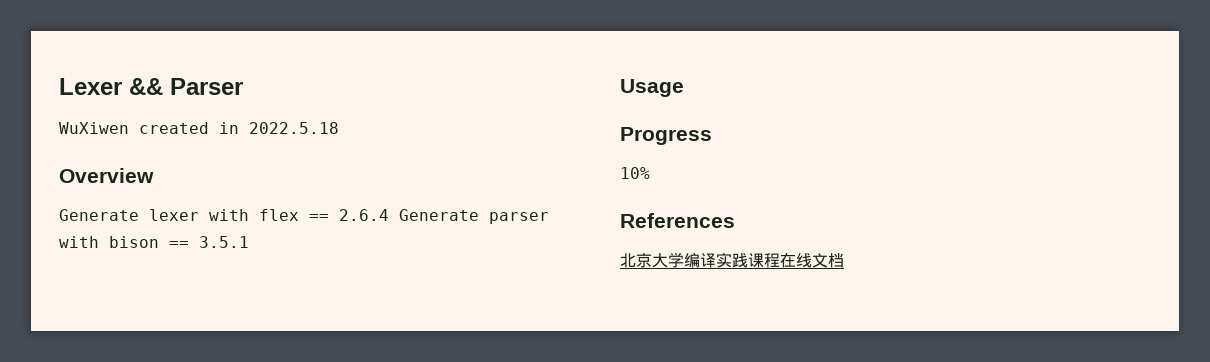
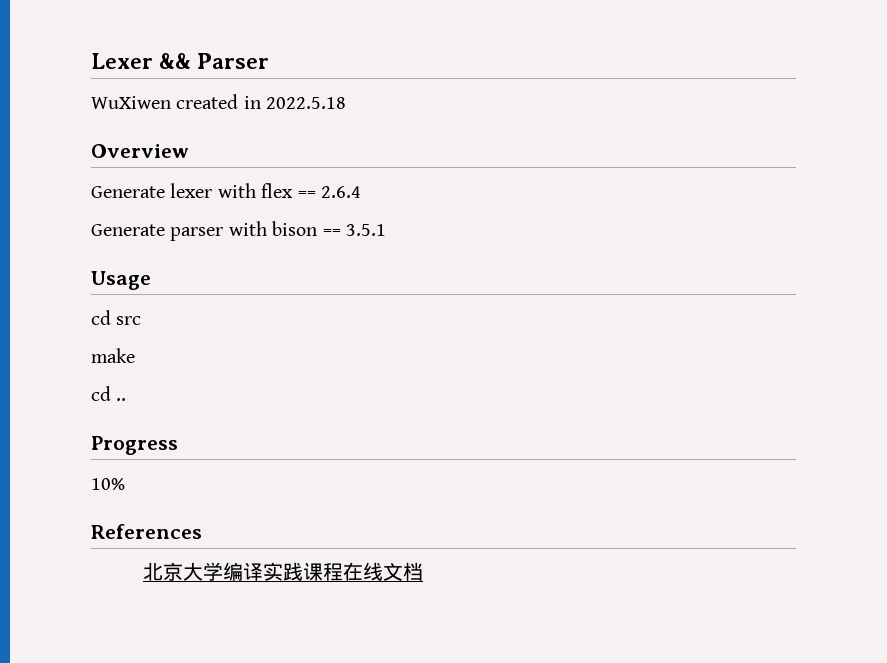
(389, 215) none -> (361, 192) //
(684, 88) none -> [91,310,142,325] [91,348,135,363] [91,386,127,401] // cd src // make // cd ..

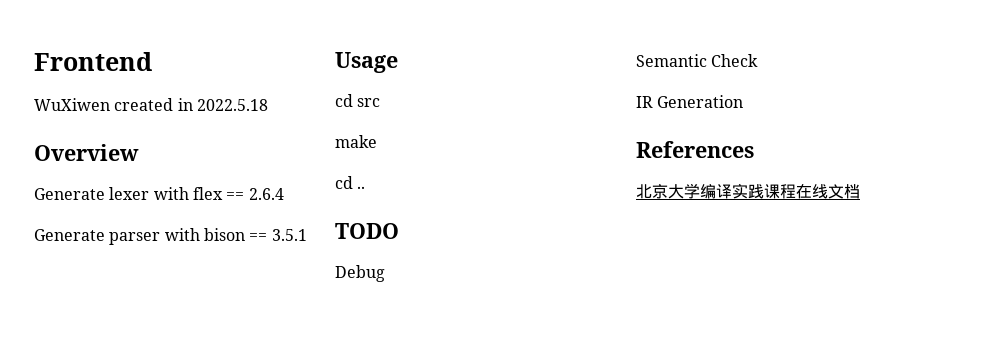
[91,53,270,69] Lexer && Parser -> [34,52,152,71] Frontend
[91,436,178,455] [91,478,125,490] Progress // 10% -> [335,223,399,239] [335,265,385,282] [636,54,759,67] [636,95,744,108] TODO // Debug // Semantic Check // IR Generation

